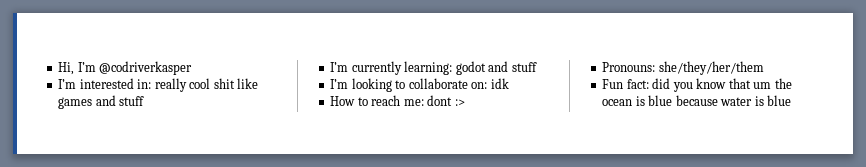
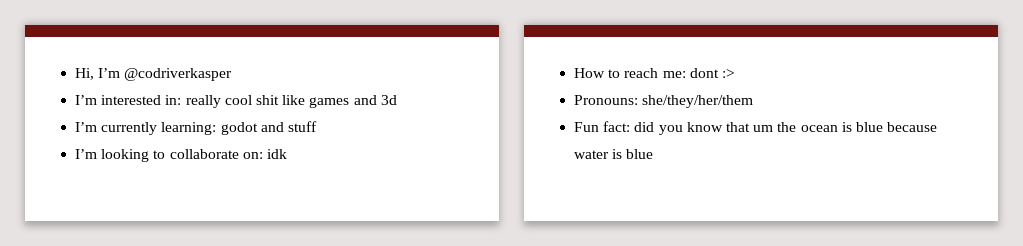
[119,96,145,106] stuff -> [380,95,397,105] 3d

